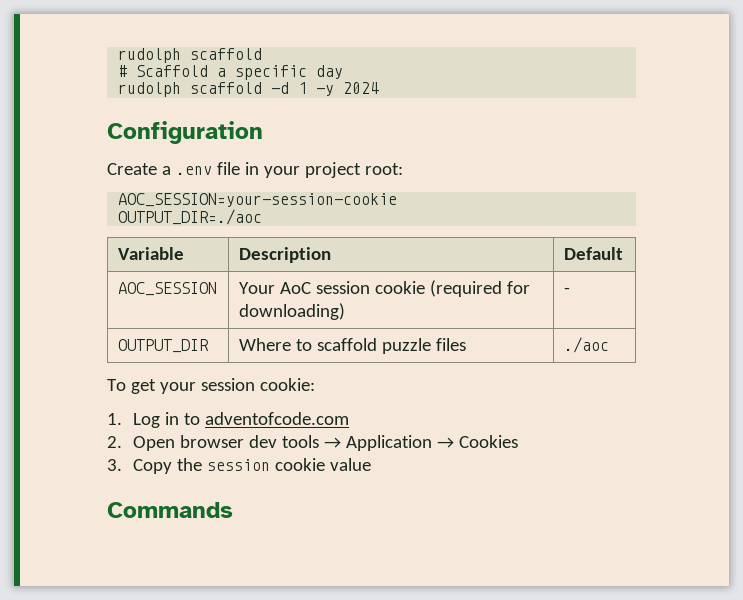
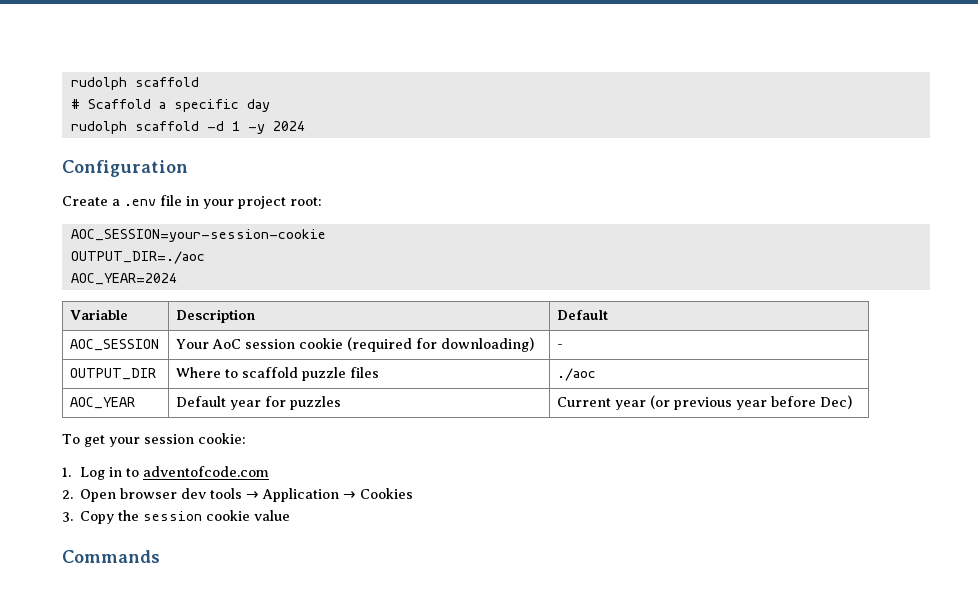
(263, 217) none -> [70,273,177,285] // AOC_YEAR=2024
(609, 345) none -> [70,397,136,409] [176,396,342,410] [557,395,853,410] // AOC_YEAR | Default year for puzzles | Current year (or previous year before Dec)

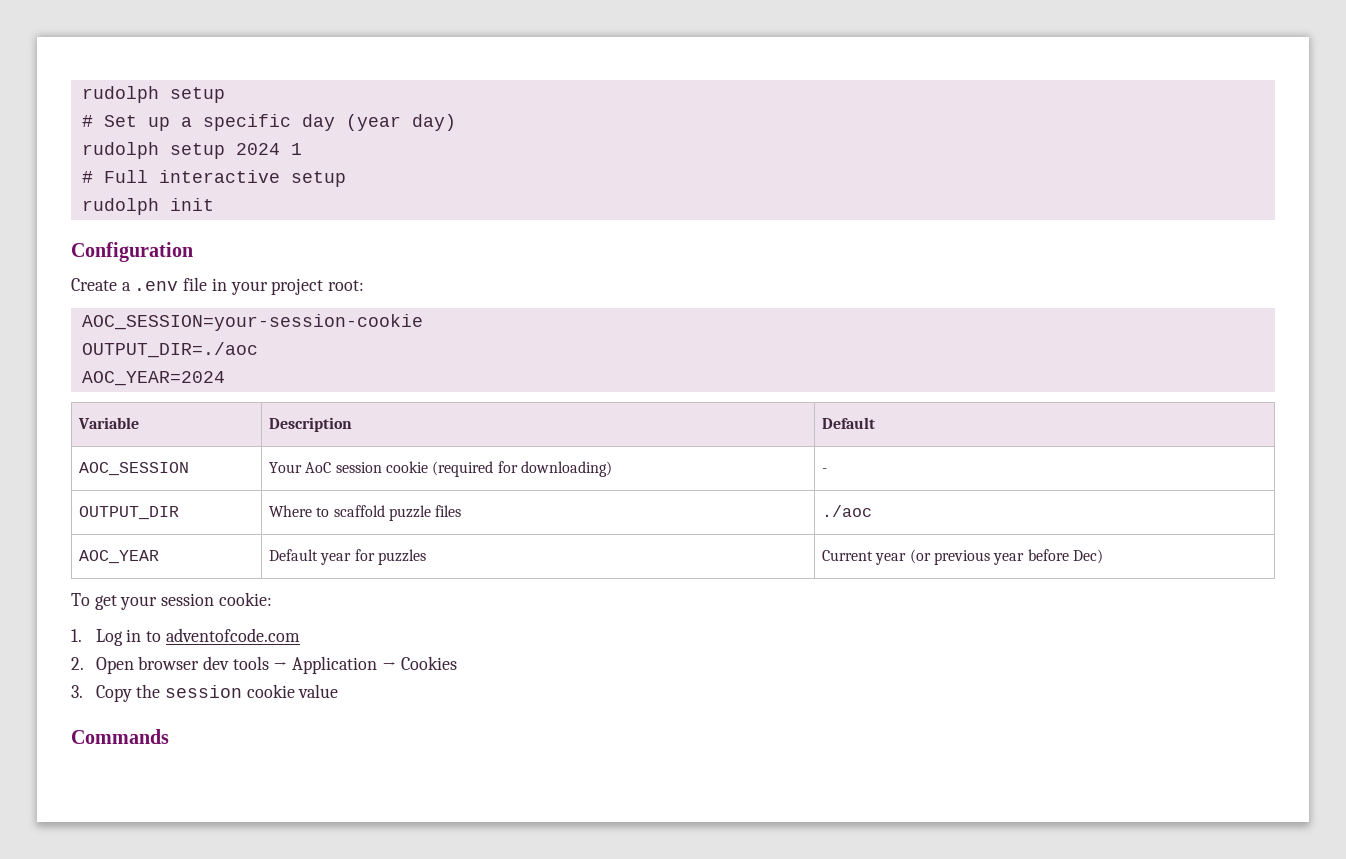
[70,77,199,90] [70,99,151,109] rudolph scaffold // # Scaffold -> [81,86,225,103] [81,115,170,131] rudolph setup // # Set up
[70,121,305,134] // rudolph scaffold -d 1 -y 2024 -> [345,114,456,131] [81,142,302,159] [81,170,346,187] [81,198,214,215] (year day) // rudolph setup 2024 1 // # Full interactive setup // rudolph init

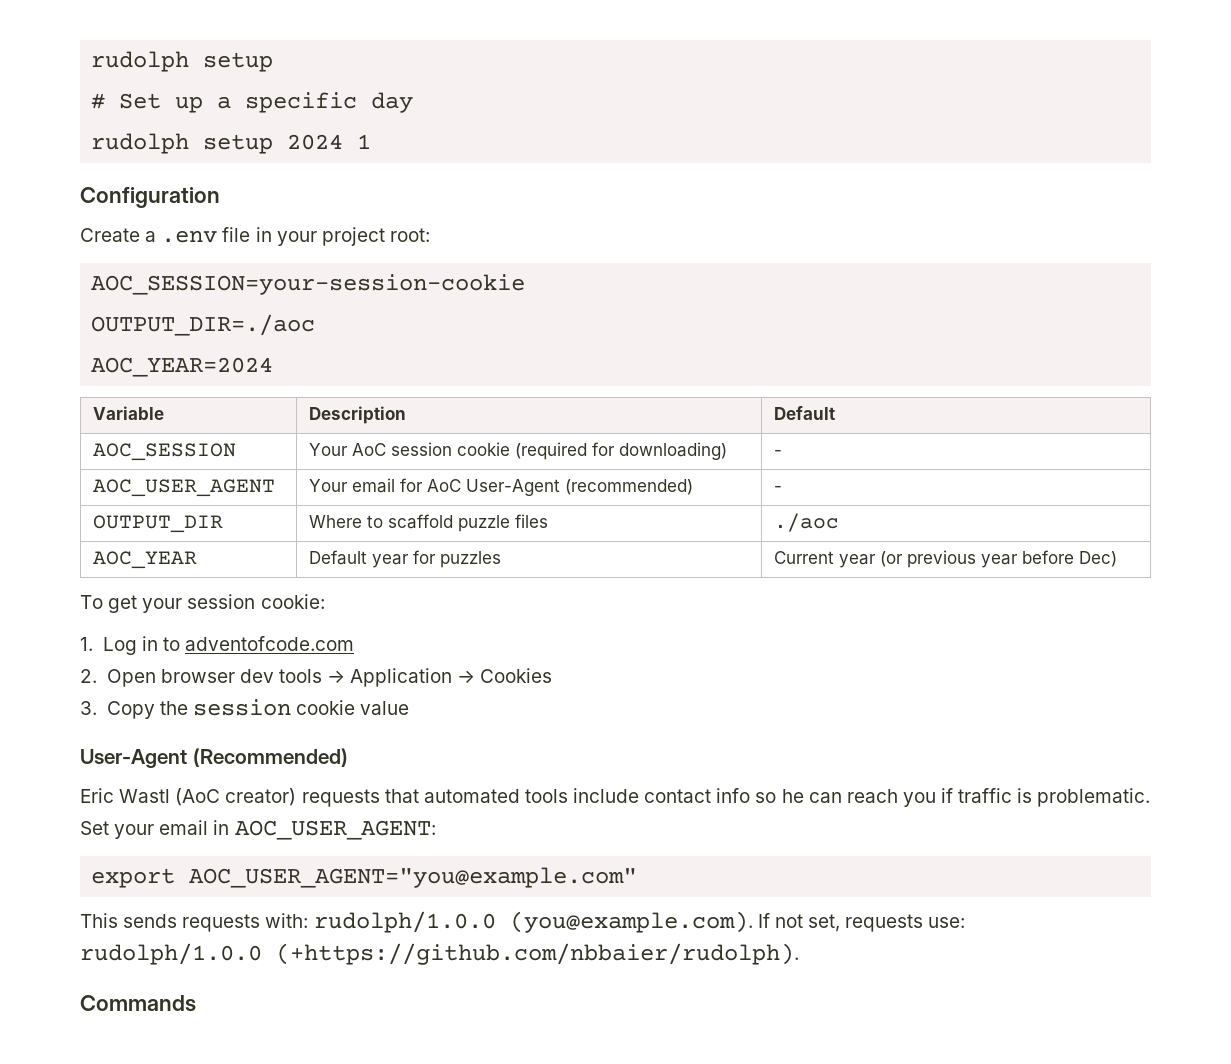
[345,114,456,131] (year day) -> (414, 102) none
[81,170,346,187] [81,198,214,215] // # Full interactive setup // rudolph init -> (372, 141) none
(827, 470) none -> [93,479,276,497] [309,478,694,496] [774,486,783,492] // AOC_USER_AGENT | Your email for AoC User-Agent (recommended) | -
(339, 691) none -> [80,748,348,768] [80,788,1151,807] [80,820,436,840] [91,867,638,888] [80,911,966,933] [80,943,799,965] // User-Agent (Recommended) // Eric Wastl (AoC creator) requests that automated tools include contact info so he can reach you if traffic is problematic. Set your email in AOC_USER_AGENT: // export AOC_USER_AGENT="you@example.com" // This sends requests with: rudolph/1.0.0 (you@example.com). If not set, requests use: rudolph/1.0.0 (+https://github.com/nbbaier/rudolph).

